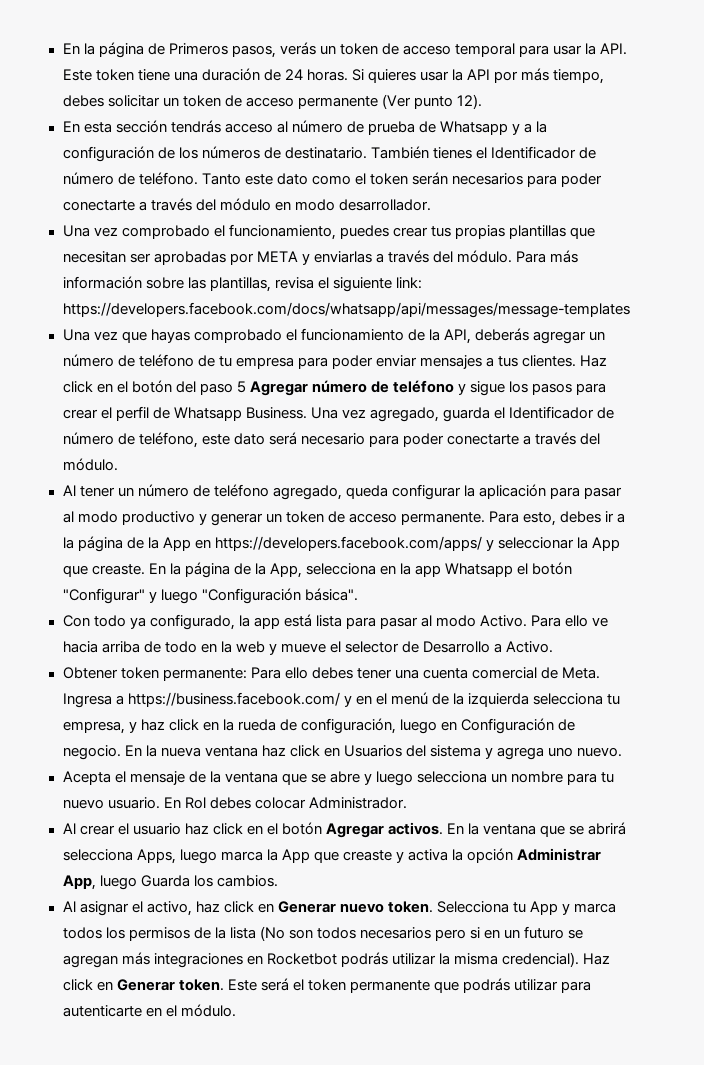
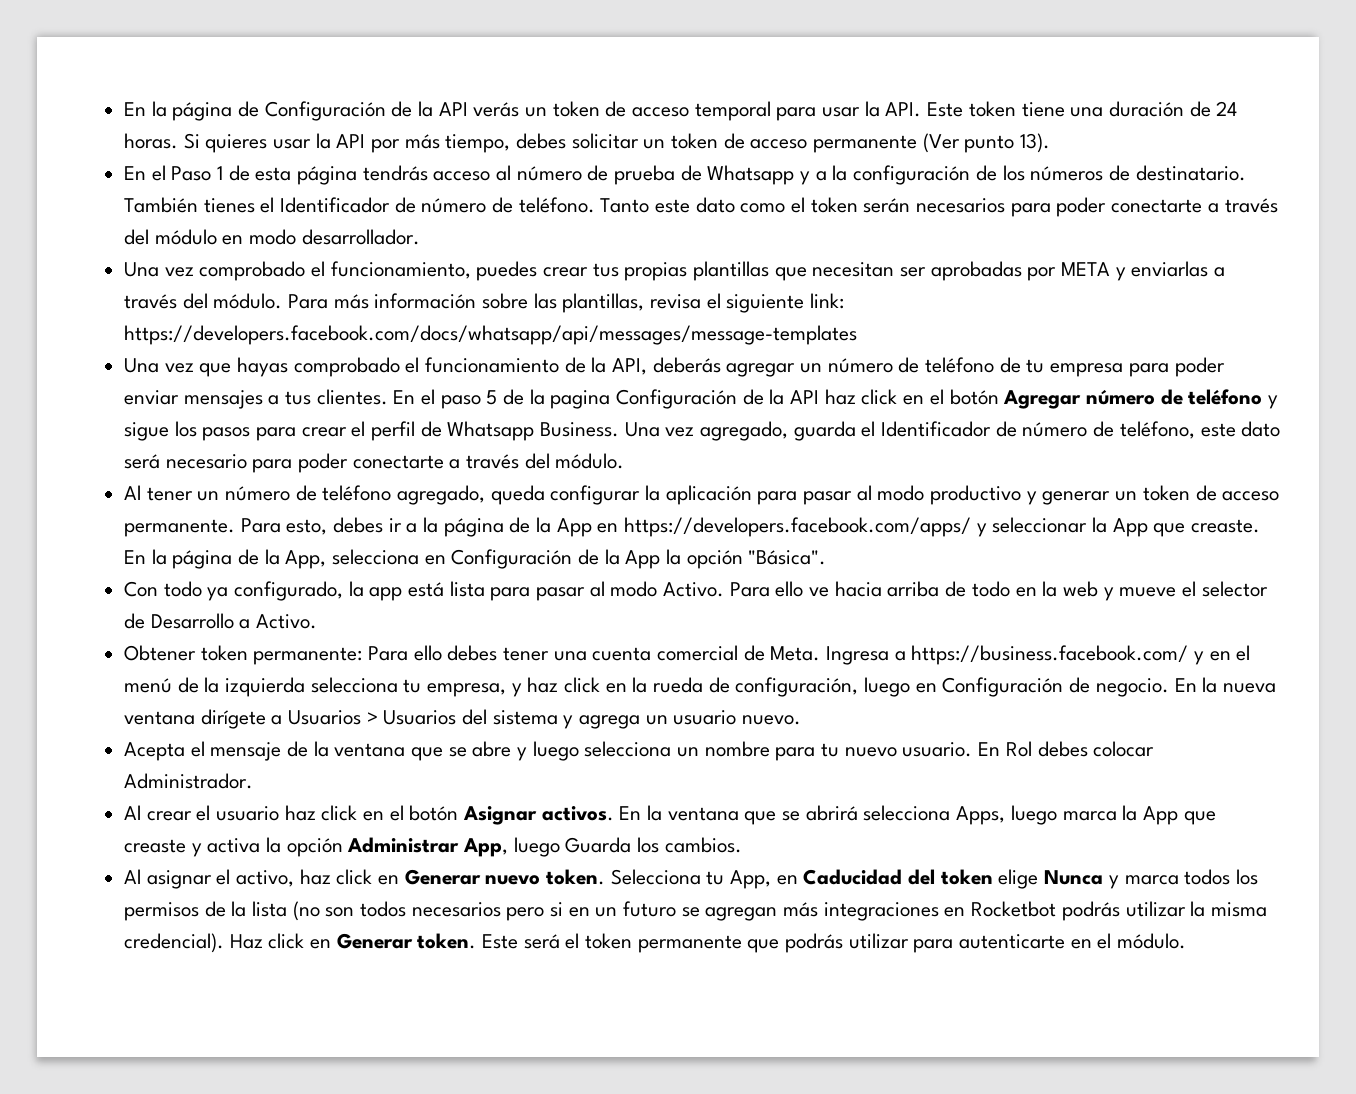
[62,42,276,58] En la página de Primeros pasos, -> [124,101,468,121] En la página de Configuración de la API
[456,94,482,109] [62,120,167,133] 12). // En esta sección -> [1020,133,1051,153] [124,165,358,185] 13). // En el Paso 1 de esta página
[580,355,608,367] [62,380,246,395] Haz click en el botón del paso 5 -> [393,389,999,409] En el paso 5 de la pagina Configuración de la API haz click en el botón
[400,562,573,577] [62,588,358,604] la app Whatsapp el botón "Configurar" y luego "Configuración básica". -> [451,549,827,569] Configuración de la App la opción "Básica".
[261,745,340,757] haz click en -> [200,709,378,729] dirígete a Usuarios >
[548,747,574,757] uno -> [645,710,737,725] un usuario
[325,823,384,838] Agregar -> [463,806,538,825] Asignar
[530,901,559,915] App -> [730,869,1104,889] App, en Caducidad del token elige Nunca
[259,926,285,941] (No -> [292,901,320,921] (no

